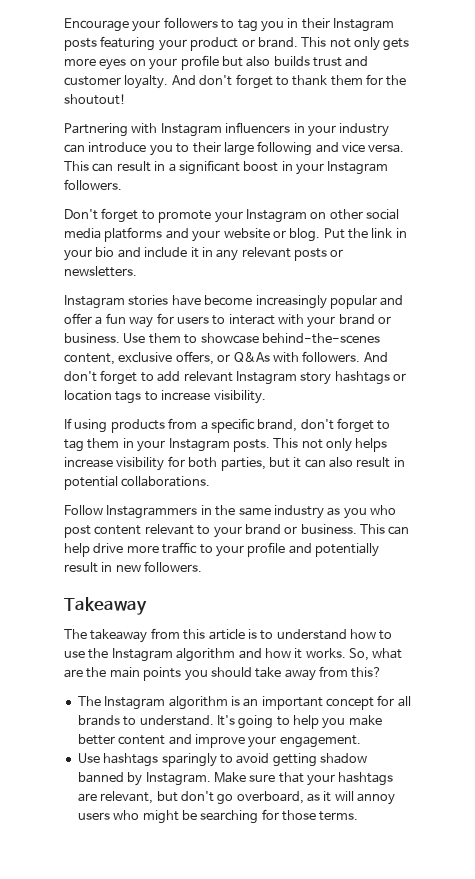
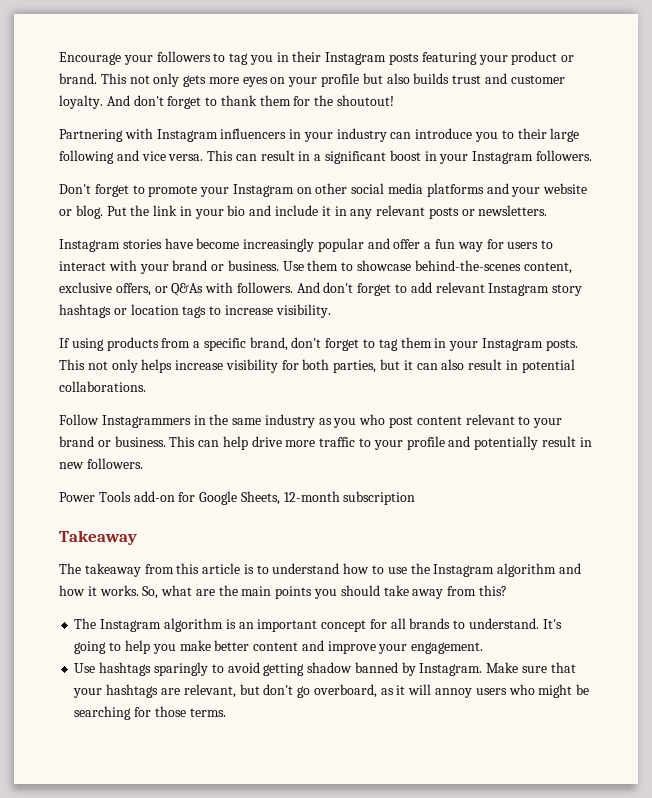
(203, 566) none -> [59,491,416,505] // Power Tools add-on for Google Sheets, 12-month subscription

